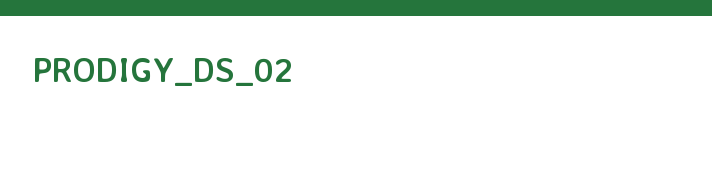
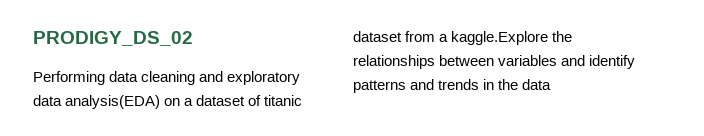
(293, 72) none -> [33,71,301,85] [33,95,303,109] [353,31,573,45] [353,55,636,69] [353,79,552,93] // Performing data cleaning and exploratory data analysis(EDA) on a dataset of titanic dataset from a kaggle.Explore the relationships between variables and identify patterns and trends in the data

